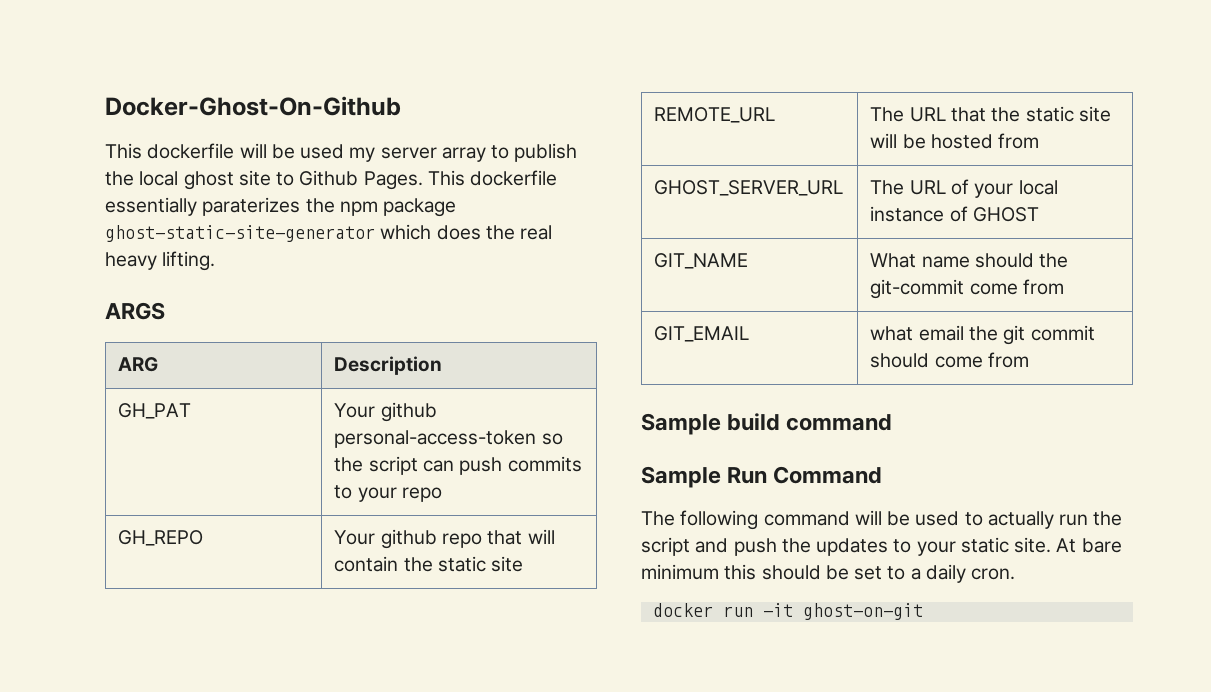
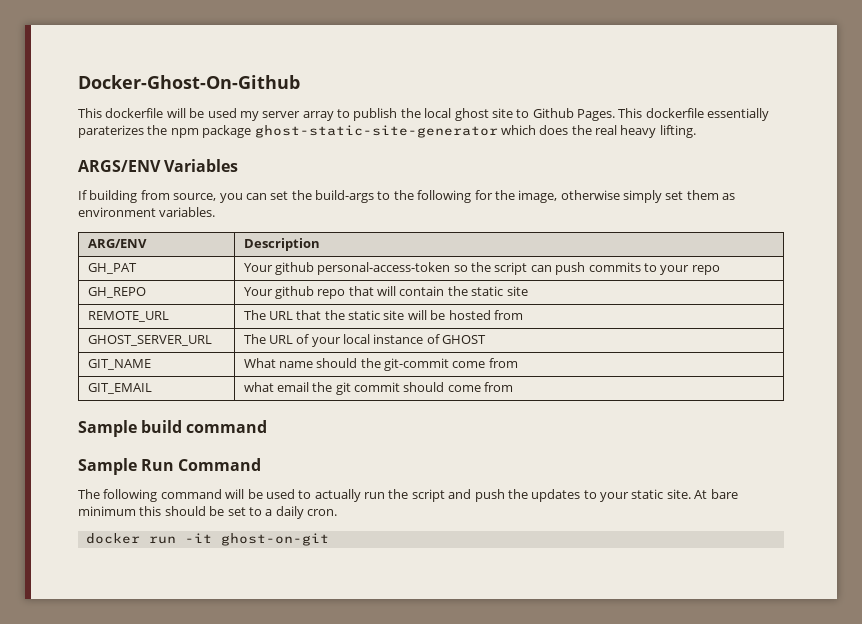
[105,302,165,320] [118,357,159,372] ARGS // ARG -> [78,159,239,172] [78,190,736,203] [78,207,216,217] [87,239,147,248] ARGS/ENV Variables // If building from source, you can set the build-args to the following for the image, otherwise simply set them as environment variables. // ARG/ENV

